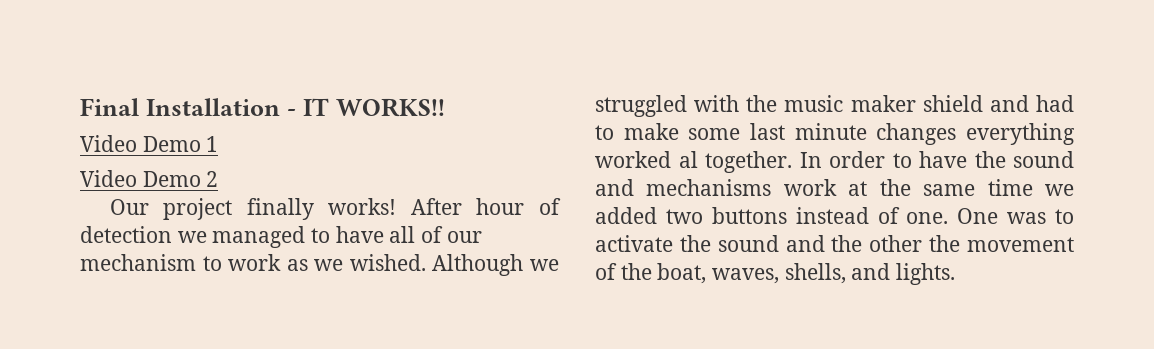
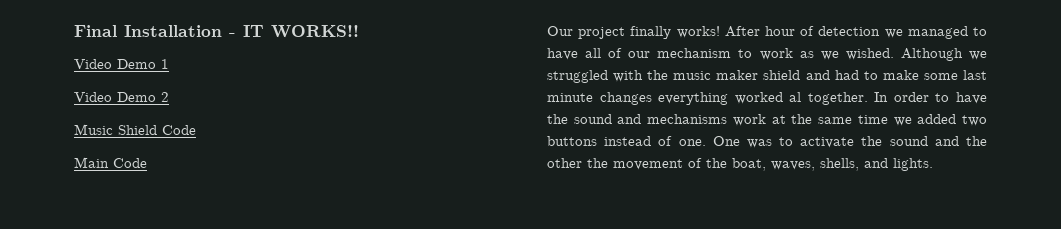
(219, 179) none -> [74,124,196,135] [74,157,147,168] // Music Shield Code // Main Code

